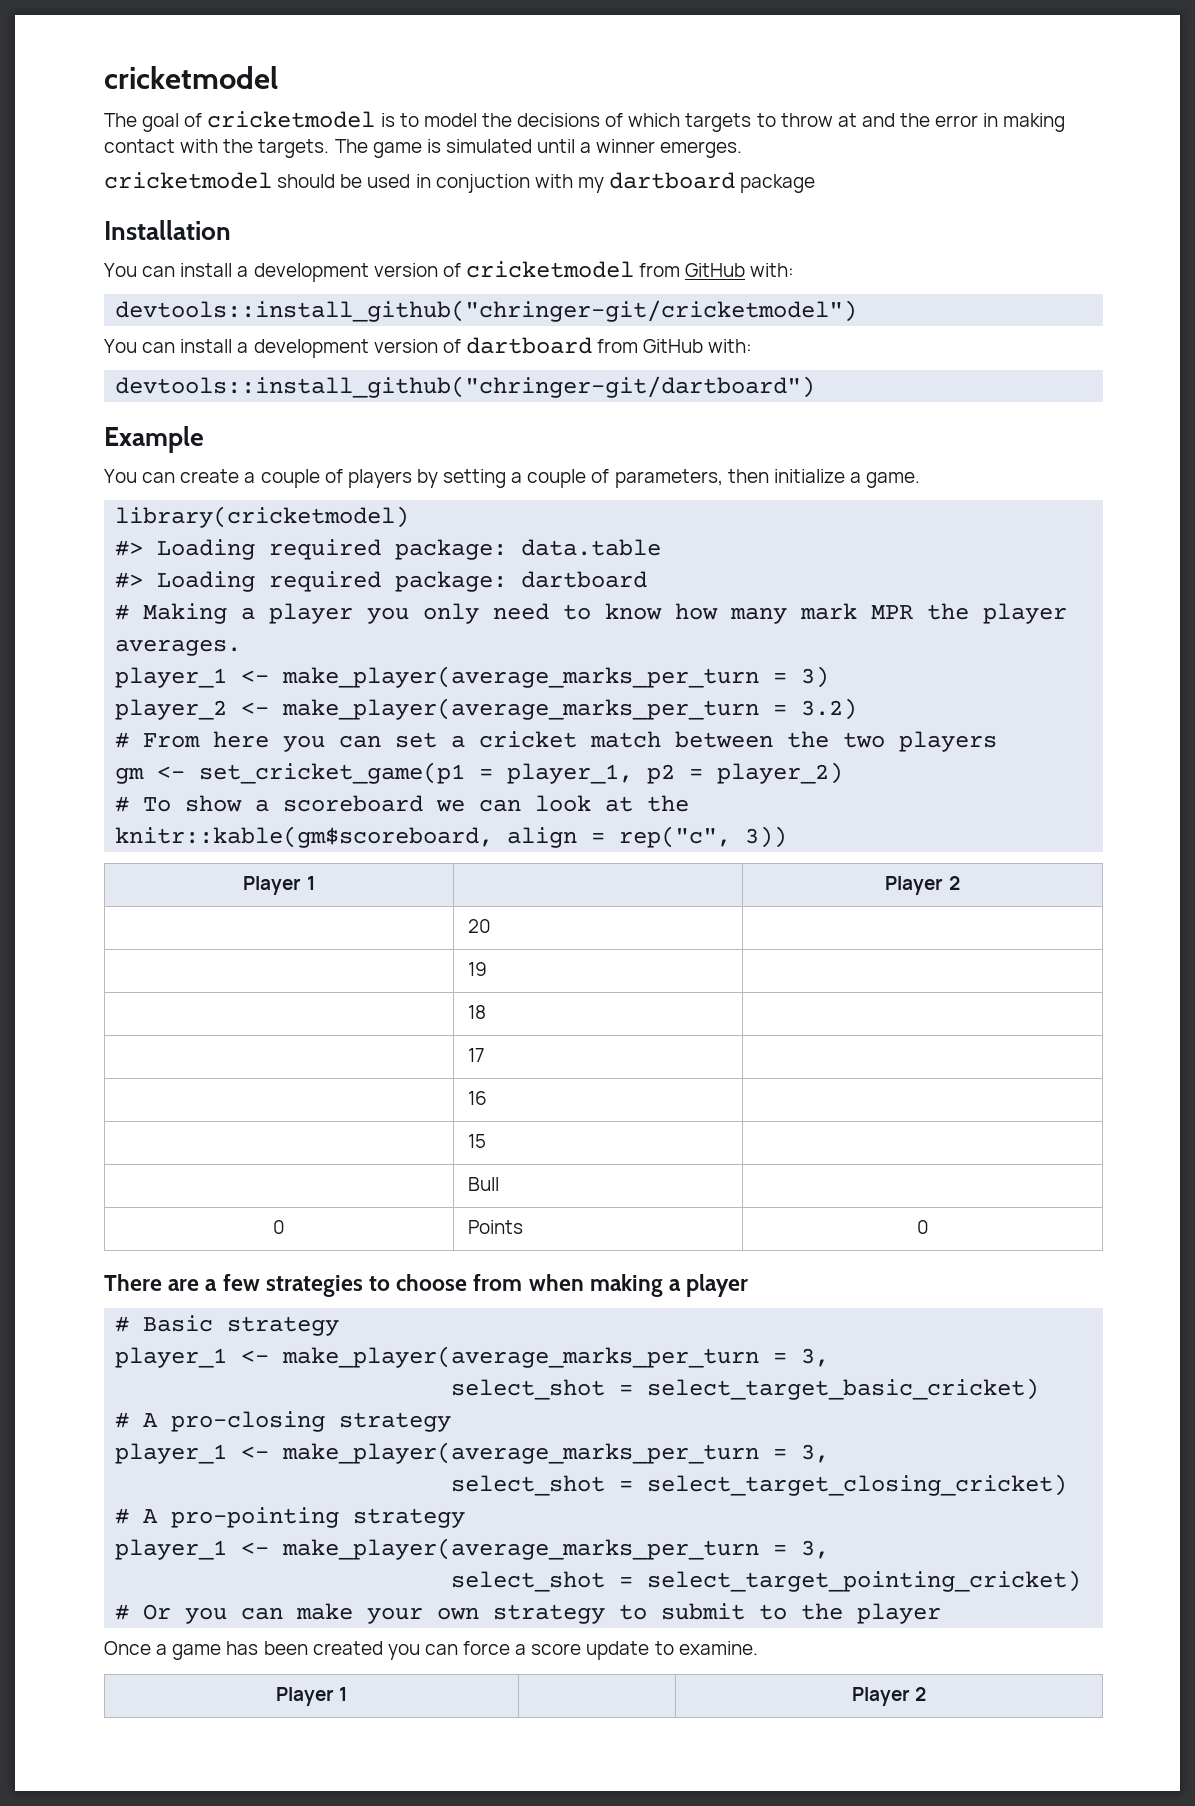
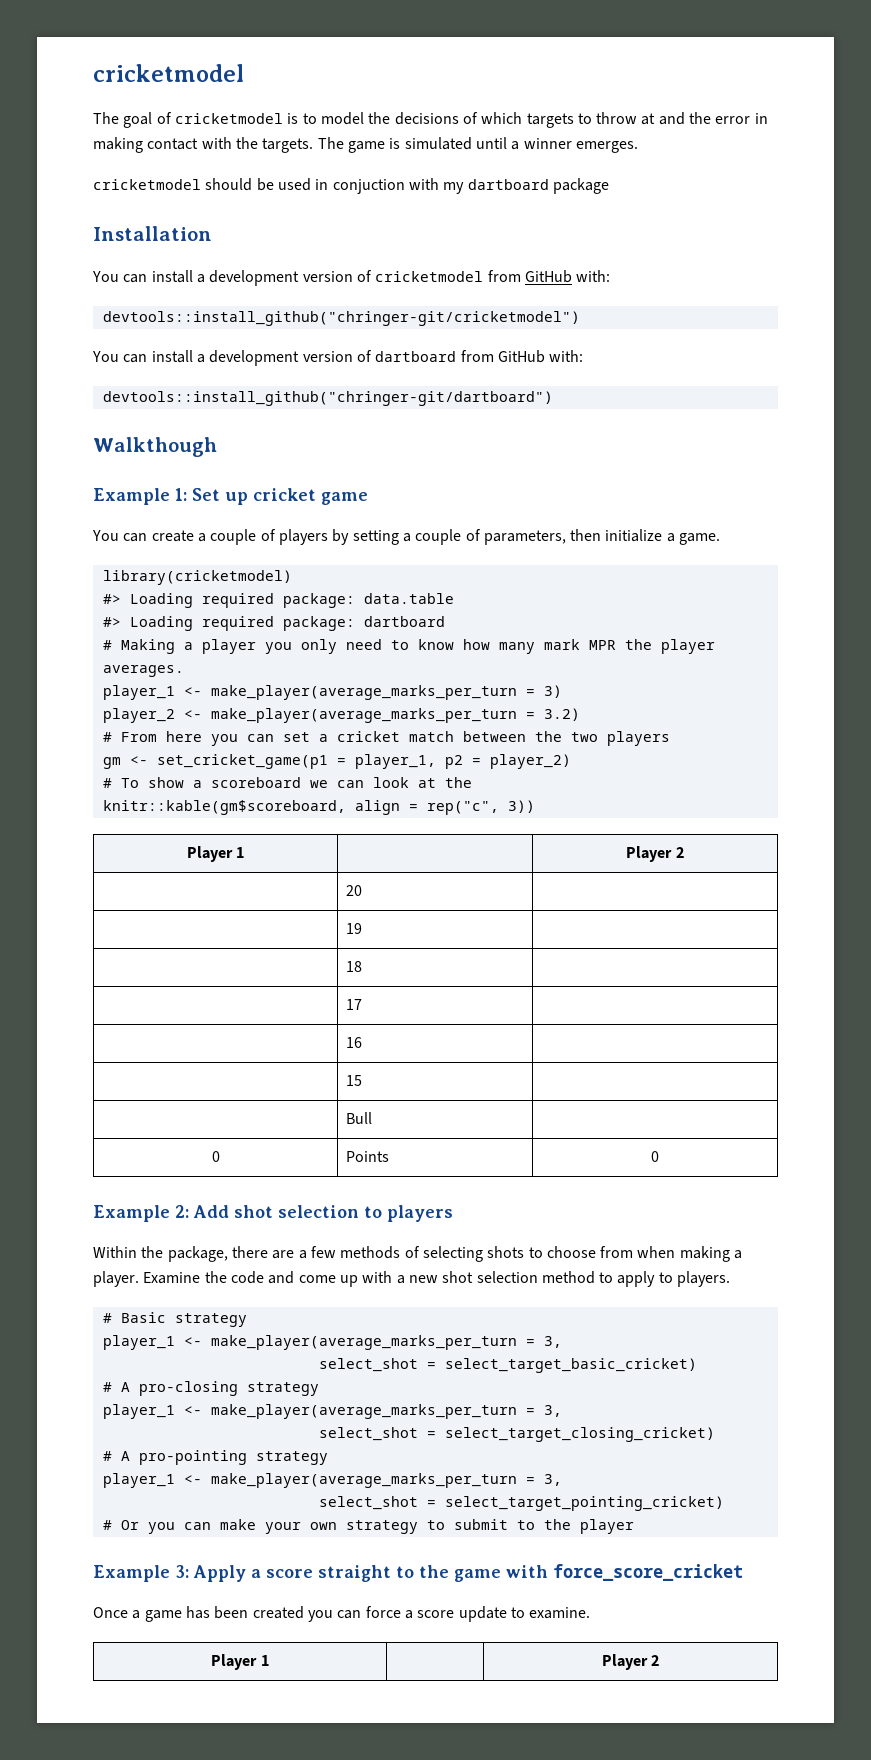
[104,426,204,453] // Example -> [93,437,217,457] [93,488,368,505] // Walkthough // Example 1: Set up cricket game
[104,1274,363,1297] There are a few strategies -> [93,1205,453,1222] [93,1246,525,1262] Example 2: Add shot selection to players // Within the package, there are a few methods of selecting shots
[686,1274,749,1297] player -> [93,1271,731,1287] player. Examine the code and come up with a new shot selection method to apply to players.
(942, 1613) none -> [93,1564,743,1582] // Example 3: Apply a score straight to the game with force_score_cricket

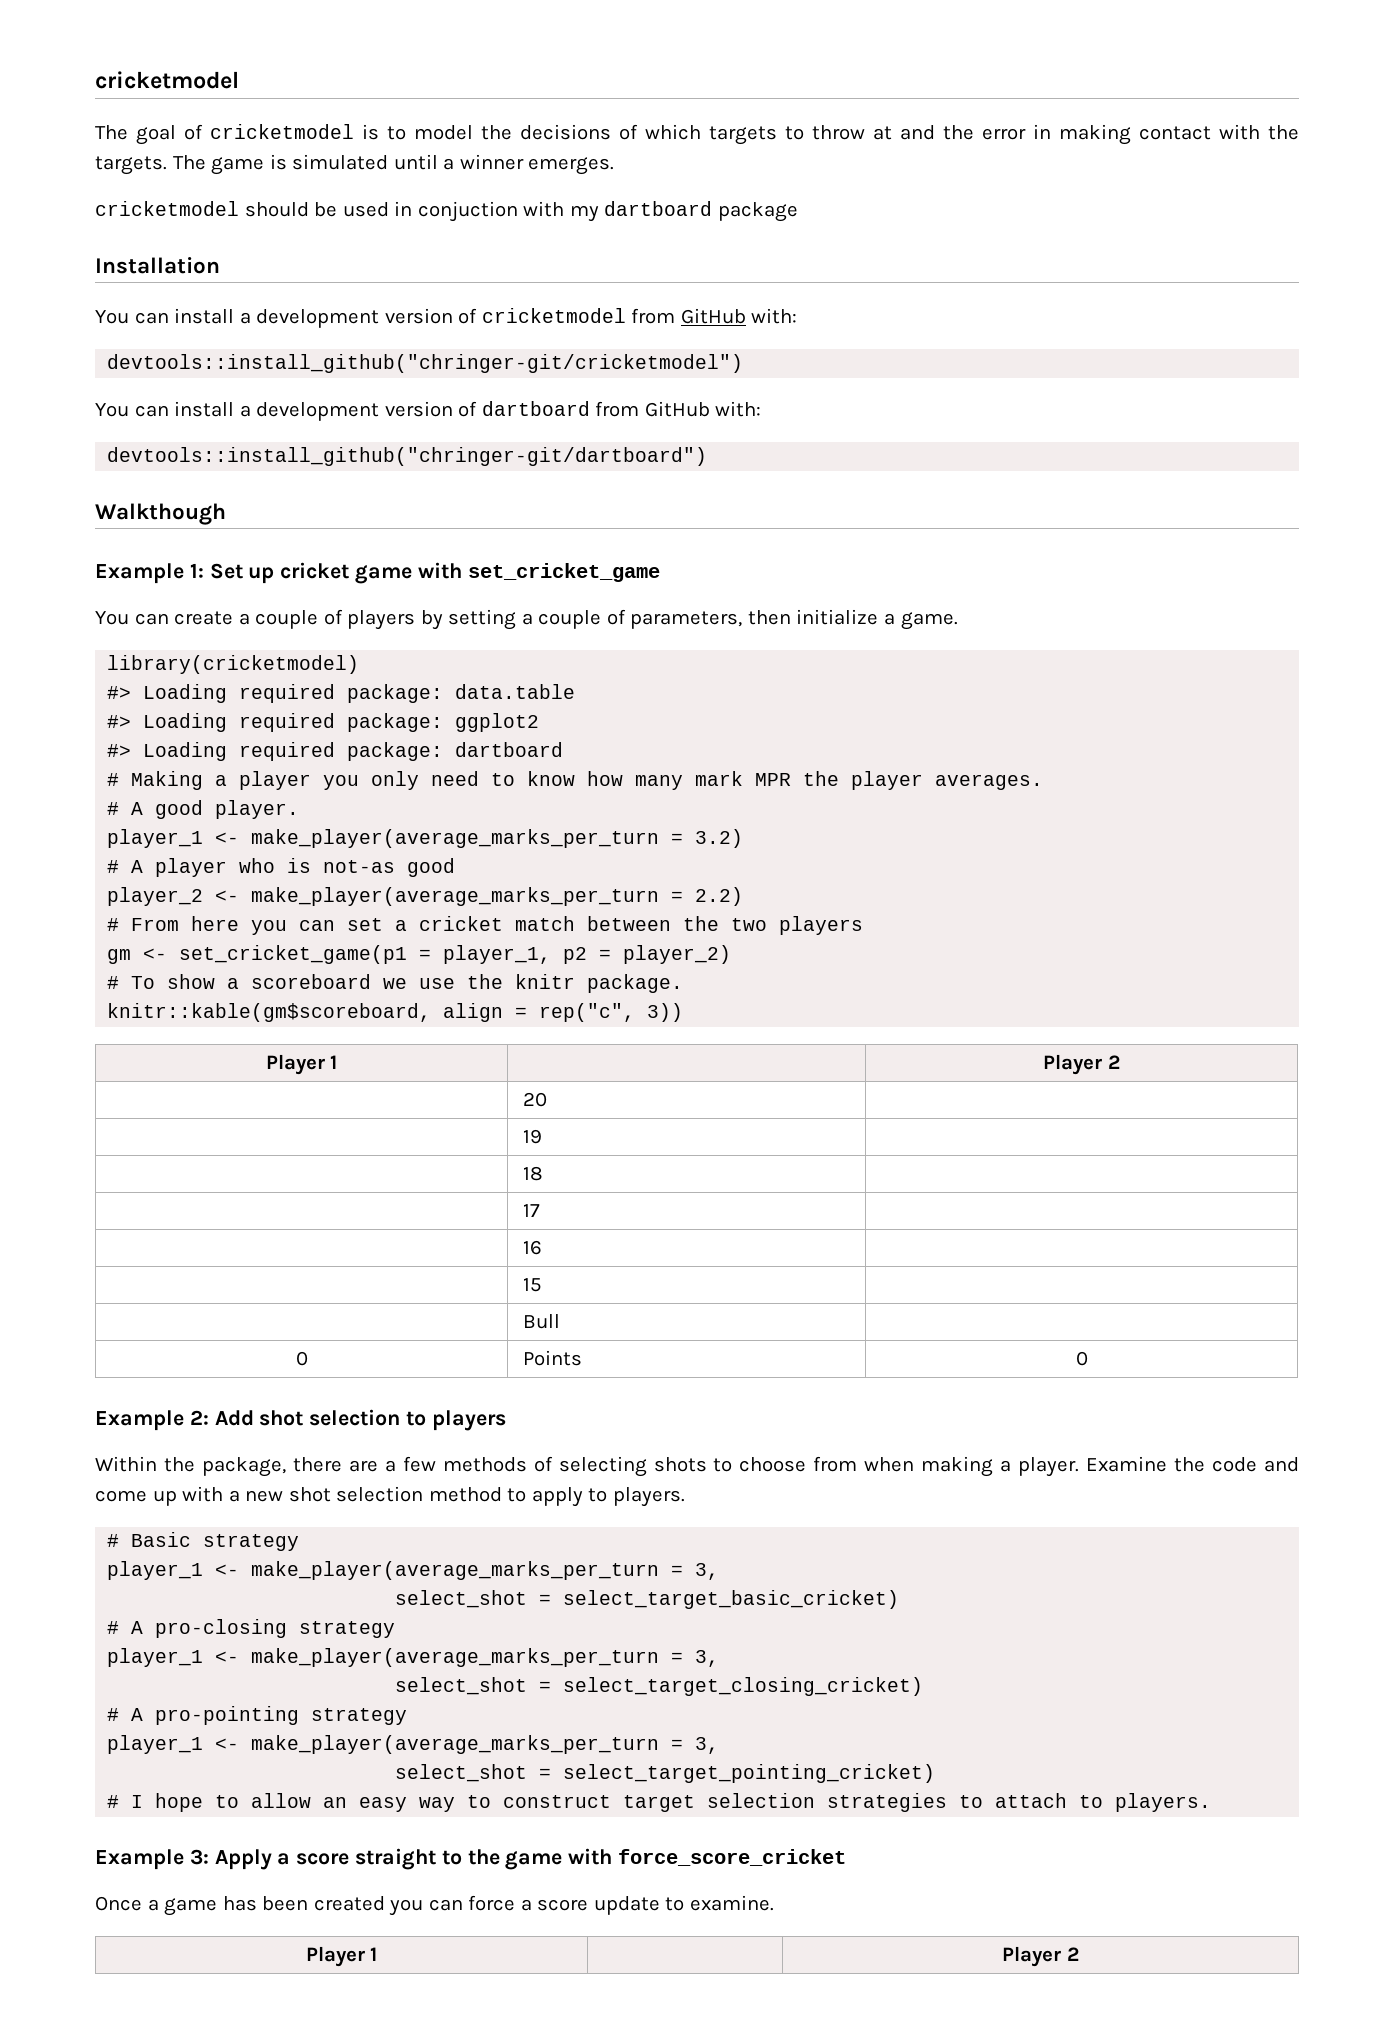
(368, 498) none -> [417,562,660,582] with set_cricket_game
(454, 598) none -> [107,713,540,732] // #> Loading required package: ggplot2
[102,685,562,700] // player_1 <- make_player(average_marks_per_turn = 3) -> [107,800,300,819] [107,829,744,848] [107,858,456,877] // # A good player. // player_1 <- make_player(average_marks_per_turn = 3.2) // # A player who is not-as good
[543,708,580,721] 3.2) -> [695,887,744,906] 2.2)
[336,777,472,788] can look at the -> [419,974,684,993] use the knitr package.
[120,1519,634,1534] Or you can make your own strategy to submit to the player -> [131,1793,1212,1812] I hope to allow an easy way to construct target selection strategies to attach to players.

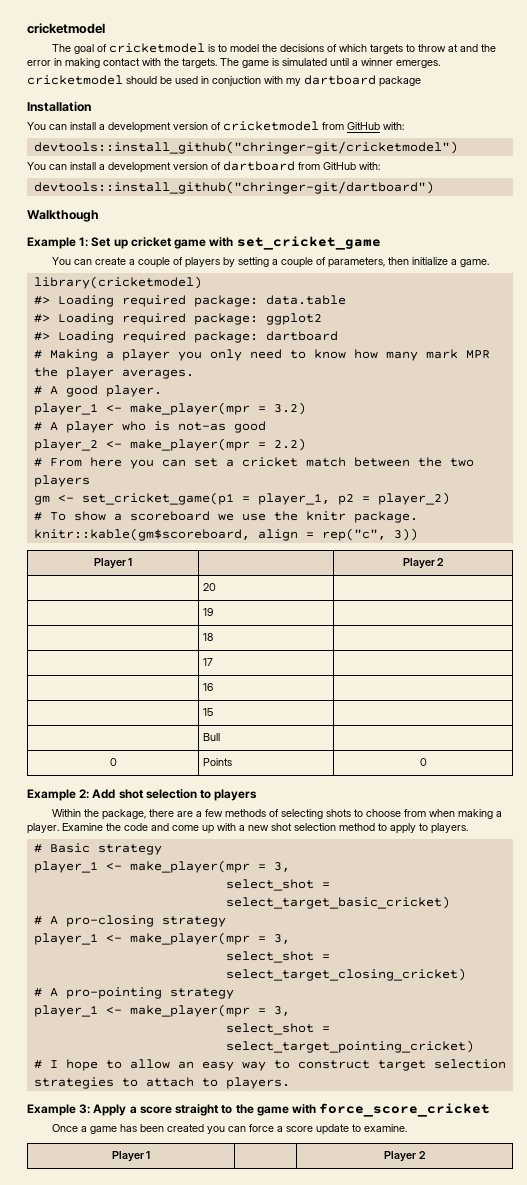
[251,829,660,848] make_player(average_marks_per_turn -> [129,402,250,415] make_player(mpr
[251,887,660,906] make_player(average_marks_per_turn -> [129,438,250,451] make_player(mpr
[251,1561,660,1580] make_player(average_marks_per_turn -> [129,860,250,873] make_player(mpr
[251,1648,660,1667] make_player(average_marks_per_turn -> [129,932,250,945] make_player(mpr
[251,1735,660,1754] make_player(average_marks_per_turn -> [129,1004,250,1017] make_player(mpr

